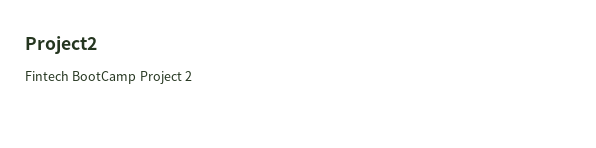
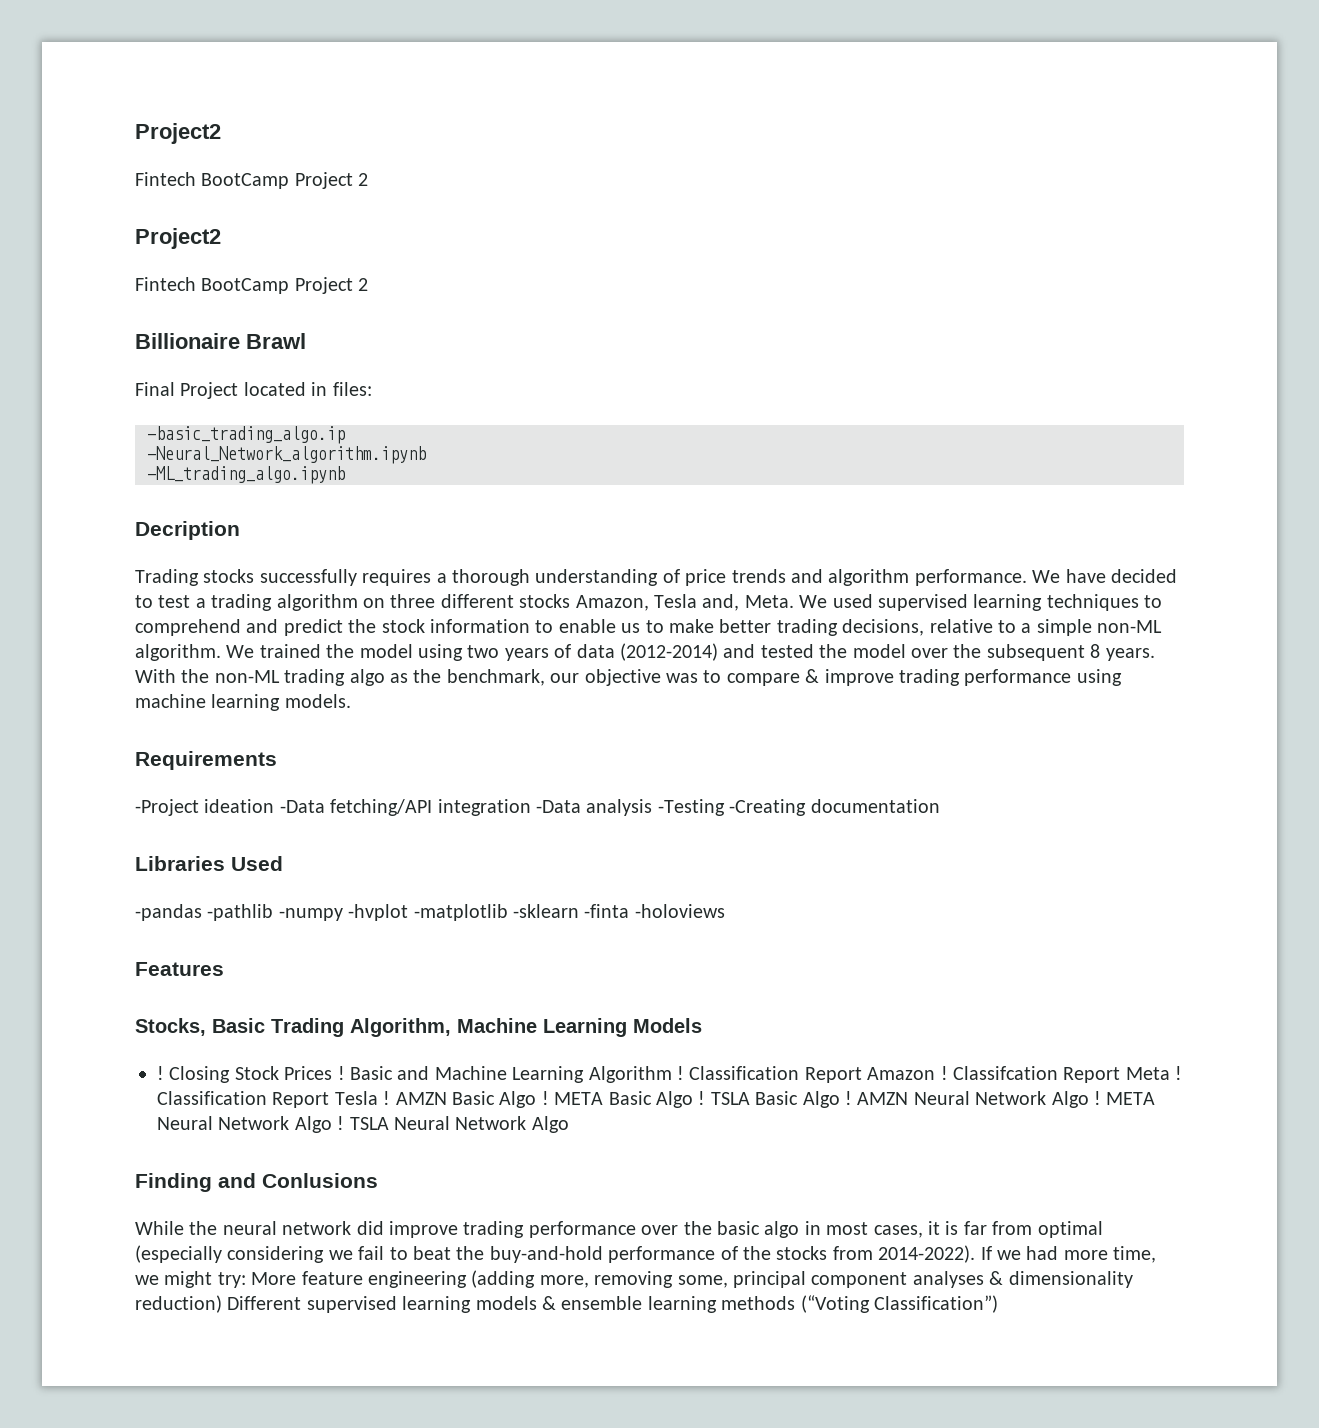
[25,36,97,54] [25,71,193,84] Project2 // Fintech BootCamp Project 2 -> [135,123,221,144] [135,172,369,189] [135,228,221,249] [135,277,369,294] [135,333,306,349] [135,382,372,399] [147,426,345,444] [147,446,426,464] [147,466,345,484] [135,521,240,540] [135,569,1177,586] [135,594,1163,611] [135,619,1163,636] [135,643,1155,661] [135,669,1122,686] [135,694,351,711] [135,751,277,770] [135,799,940,816] [135,856,283,871] [135,904,725,921] [135,962,224,976] [135,1018,702,1037] [157,1066,1183,1083] [157,1091,1156,1108] [157,1116,569,1133] [135,1173,378,1192] [135,1221,1103,1238] [135,1245,1157,1263] [135,1270,1133,1288] [135,1295,998,1313] Project2 // Fintech BootCamp Project 2 // Project2 // Fintech BootCamp Project 2 // Billionaire Brawl // Final Project located in files: // -basic_trading_algo.ip // -Neural_Network_algorithm.ipynb // -ML_trading_algo.ipynb // Decription // Trading stocks successfully requires a thorough understanding of price trends and algorithm performance. We have decided to test a trading algorithm on three different stocks Amazon, Tesla and, Meta. We used supervised learning techniques to comprehend and predict the stock information to enable us to make better trading decisions, relative to a simple non-ML algorithm. We trained the model using two years of data (2012-2014) and tested the model over the subsequent 8 years. With the non-ML trading algo as the benchmark, our objective was to compare & improve trading performance using machine learning models. // Requirements // -Project ideation -Data fetching/API integration -Data analysis -Testing -Creating documentation // Libraries Used // -pandas -pathlib -numpy -hvplot -matplotlib -sklearn -finta -holoviews // Features // Stocks, Basic Trading Algorithm, Machine Learning Models // ! Closing Stock Prices ! Basic and Machine Learning Algorithm ! Classification Report Amazon ! Classifcation Report Meta ! Classification Report Tesla ! AMZN Basic Algo ! META Basic Algo ! TSLA Basic Algo ! AMZN Neural Network Algo ! META Neural Network Algo ! TSLA Neural Network Algo // Finding and Conlusions // While the neural network did improve trading performance over the basic algo in most cases, it is far from optimal (especially considering we fail to beat the buy-and-hold performance of the stocks from 2014-2022). If we had more time, we might try: More feature engineering (adding more, removing some, principal component analyses & dimensionality reduction) Different supervised learning models & ensemble learning methods (“Voting Classification”)

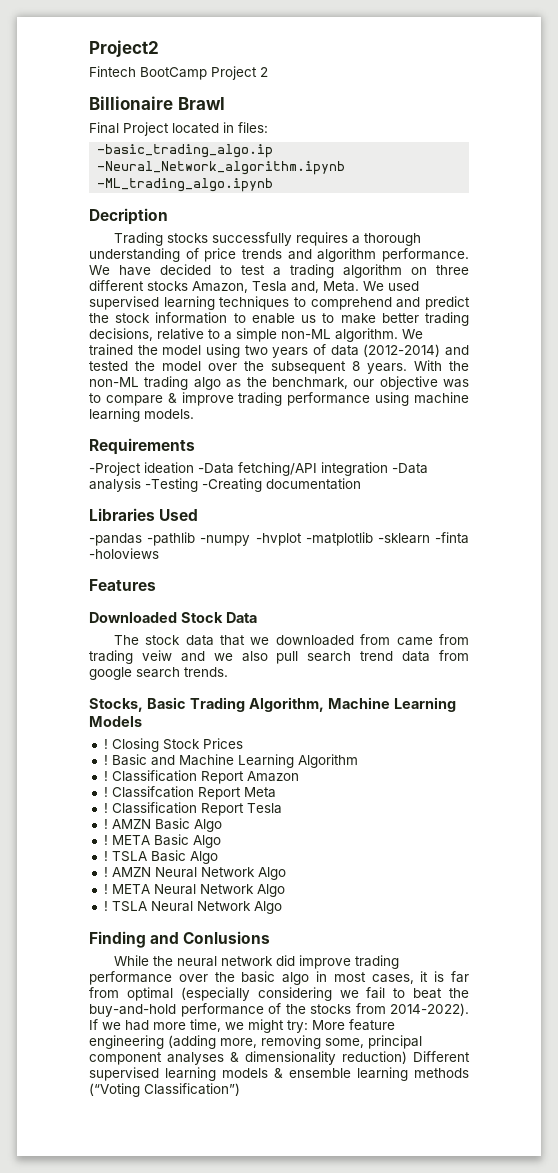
[135,123,221,144] [135,172,369,189] [135,228,221,249] [135,277,369,294] Project2 // Fintech BootCamp Project 2 // Project2 // Fintech BootCamp Project 2 -> [89,40,159,57] [89,66,268,80] Project2 // Fintech BootCamp Project 2
(224, 969) none -> [89,612,257,623] [113,634,469,646] [89,650,470,664] [89,667,228,680] // Downloaded Stock Data // The stock data that we downloaded from came from trading veiw and we also pull search trend data from google search trends.
(333, 1073) none -> (243, 743) //
(672, 1074) none -> (358, 761) //
(936, 1073) none -> (299, 776) //
(1170, 1073) none -> (276, 792) //
(378, 1098) none -> (282, 808) //
(537, 1099) none -> (222, 825) //
(693, 1099) none -> (221, 841) //
(840, 1099) none -> (218, 857) //
(1089, 1099) none -> (286, 873) //
(332, 1124) none -> (285, 890) //

